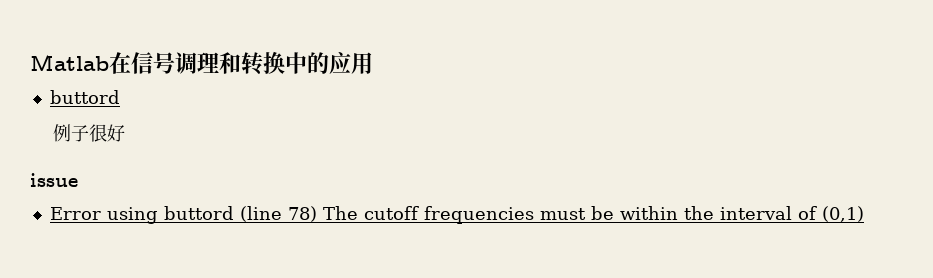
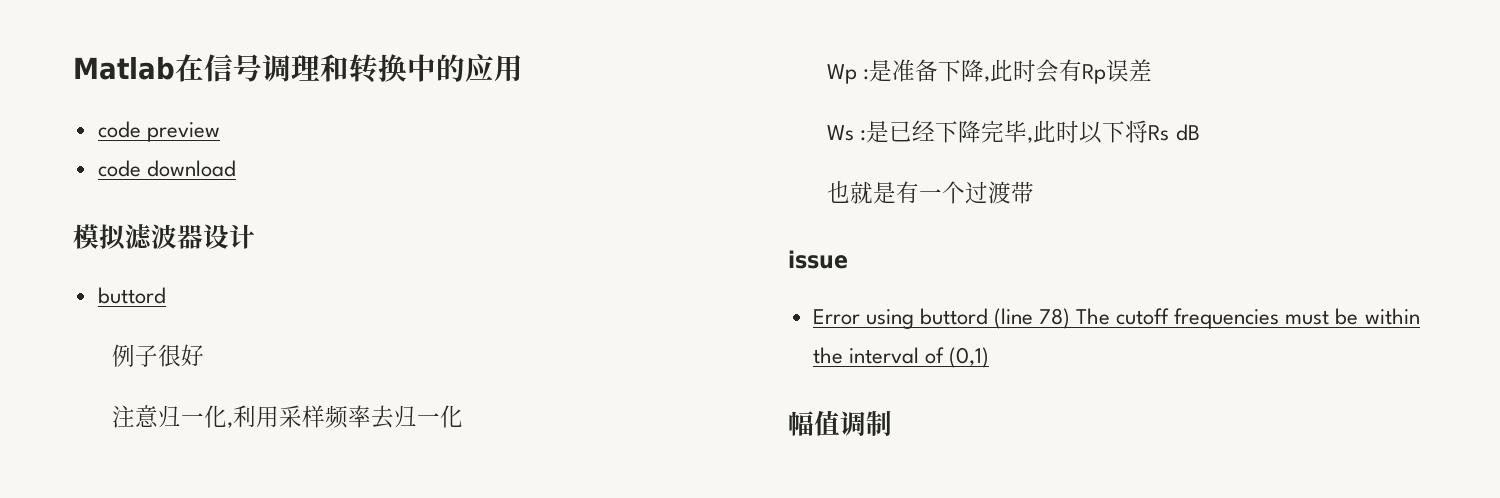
[49,90,120,104] [52,124,125,142] buttord // 例子很好 -> [97,121,220,142] [97,160,236,177] [73,224,255,250] [97,287,166,304] [112,344,205,367] [112,405,464,429] [827,59,1153,84] [827,120,1200,144] [827,181,1035,204] code preview // code download // 模拟滤波器设计 // buttord // 例子很好 // 注意归一化,利用采样频率去归一化 // Wp :是准备下降,此时会有Rp误差 // Ws :是已经下降完毕,此时以下将Rs dB // 也就是有一个过渡带
(864, 214) none -> [788,410,892,436] // 幅值调制

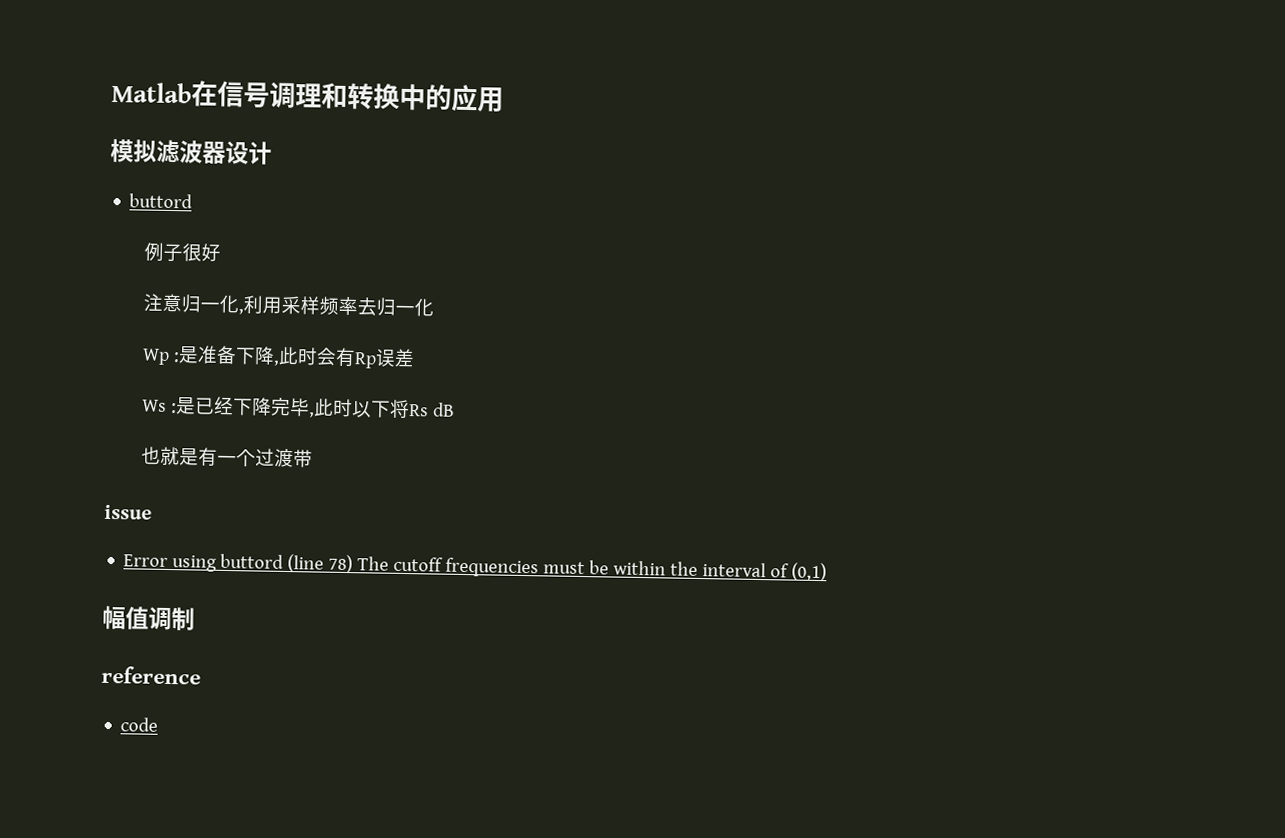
[97,121,220,142] [97,160,236,177] // code preview // code download -> (504, 100) none
(892, 423) none -> [101,665,201,685] [120,717,159,732] // reference // code

